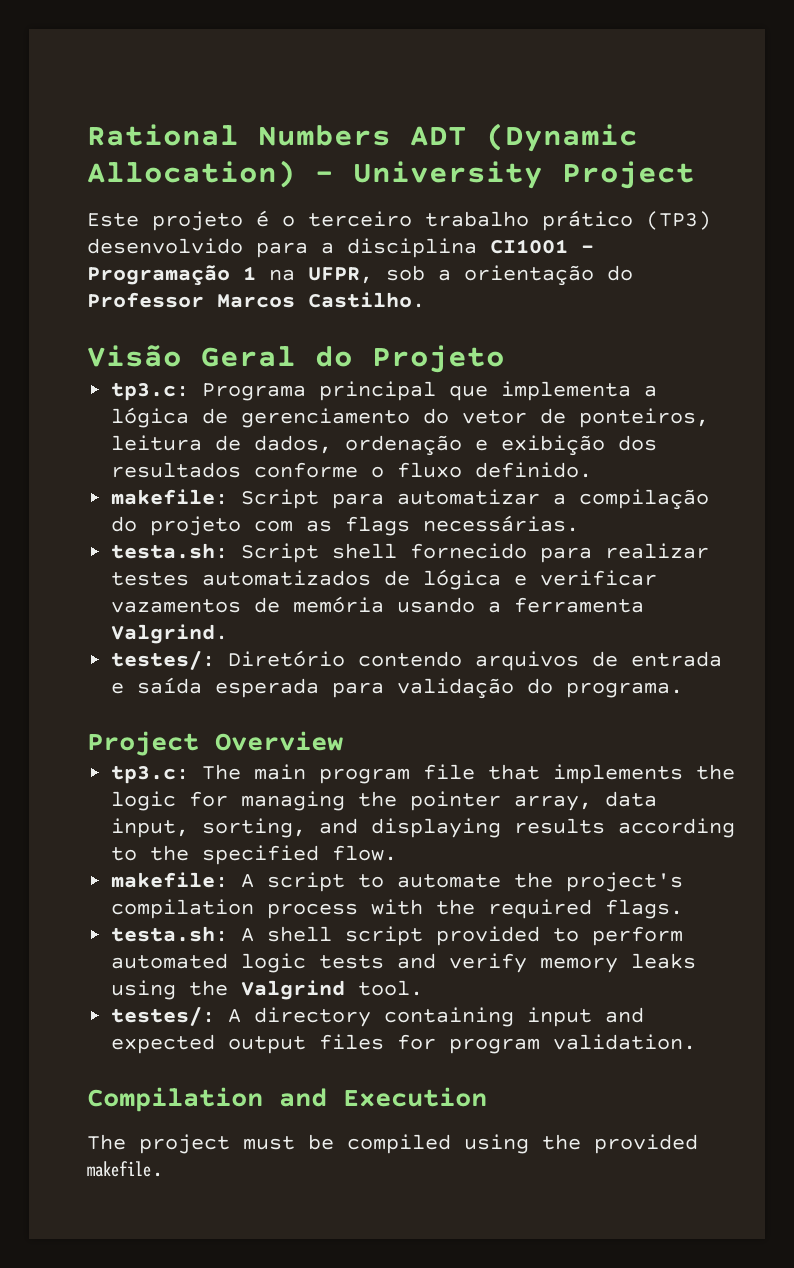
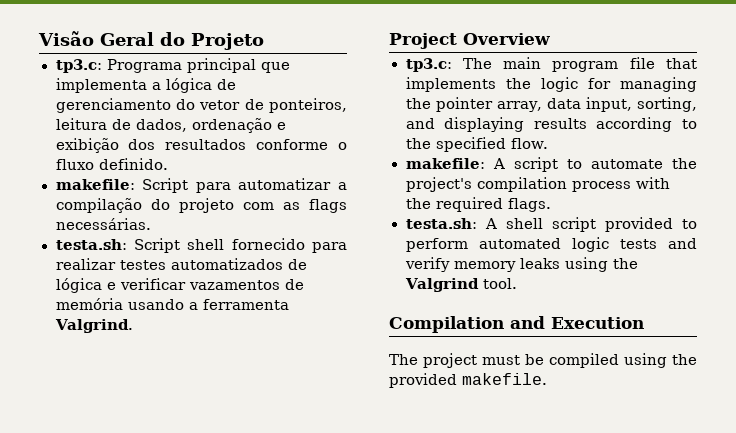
[87,123,638,152] [87,160,695,189] [87,210,711,231] [87,238,594,258] [87,265,633,286] [87,292,425,308] Rational Numbers ADT (Dynamic Allocation) - University Project // Este projeto é o terceiro trabalho prático (TP3) desenvolvido para a disciplina CI1001 - Programação 1 na UFPR, sob a orientação do Professor Marcos Castilho. // -> (38, 38) none
[111,650,723,671] [111,677,684,699] // testes/: Diretório contendo arquivos de entrada e saída esperada para validação do programa. -> (134, 326) none
[111,1006,645,1027] [111,1034,697,1054] // testes/: A directory containing input and expected output files for program validation. -> (518, 283) none

